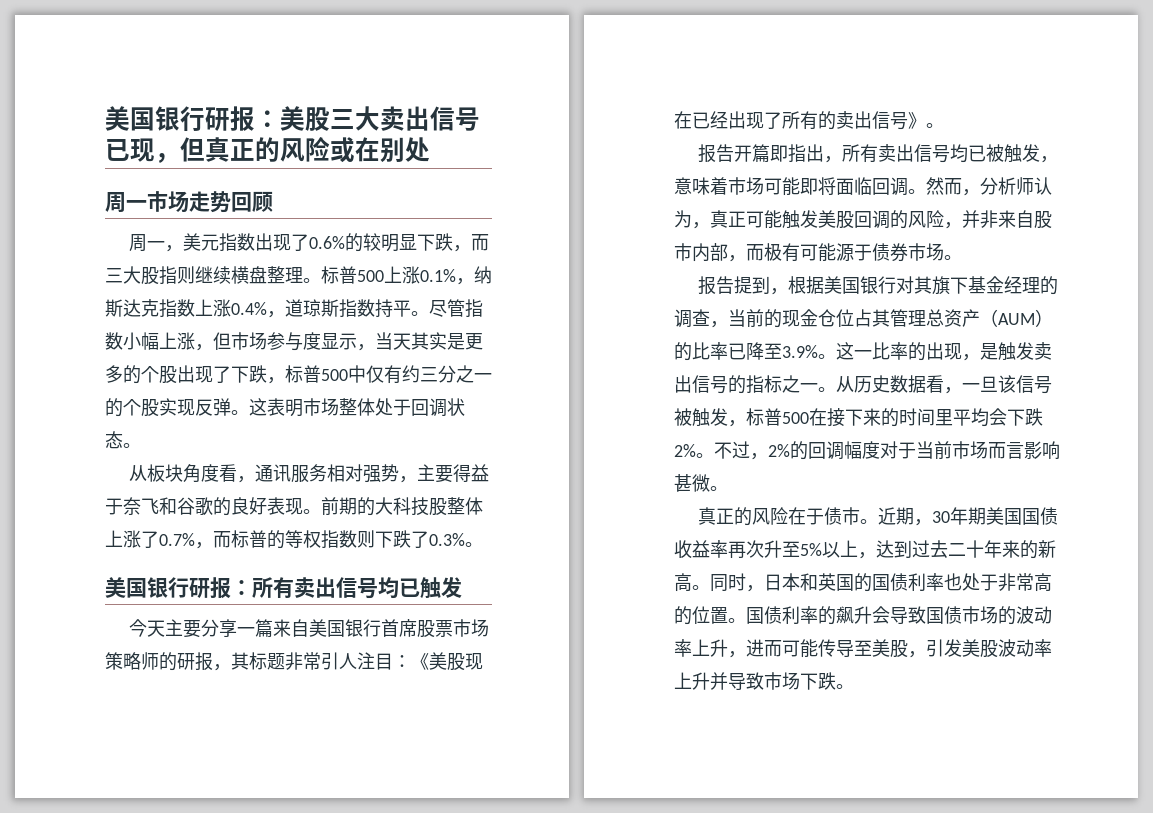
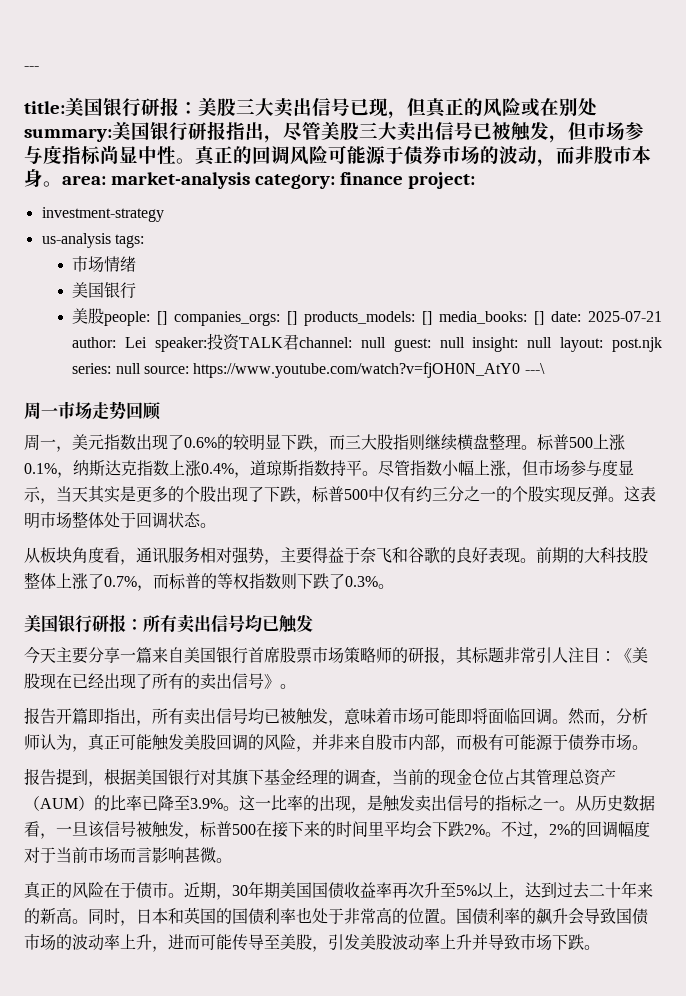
(105, 118) none -> [24,66,39,70] [24,101,65,114] --- // title:
(430, 149) none -> [24,121,644,143] [24,145,651,167] [24,169,475,189] [41,207,164,222] [41,233,144,248] [72,256,137,272] [72,282,137,299] [72,308,662,326] [72,333,662,352] [72,362,545,378] summary:美国银行研报指出，尽管美股三大卖出信号已被触发，但市场参与度指标尚显中性。真正的回调风险可能源于债券市场的波动，而非股市本身。area: market-analysis category: finance project: // investment-strategy // us-analysis tags: // 市场情绪 // 美国银行 // 美股people: [] companies_orgs: [] products_models: [] media_books: [] date: 2025-07-21 author: Lei speaker:投资TALK君channel: null guest: null insight: null layout: post.njk series: null source: https://www.youtube.com/watch?v=fjOH0N_AtY0 ---\

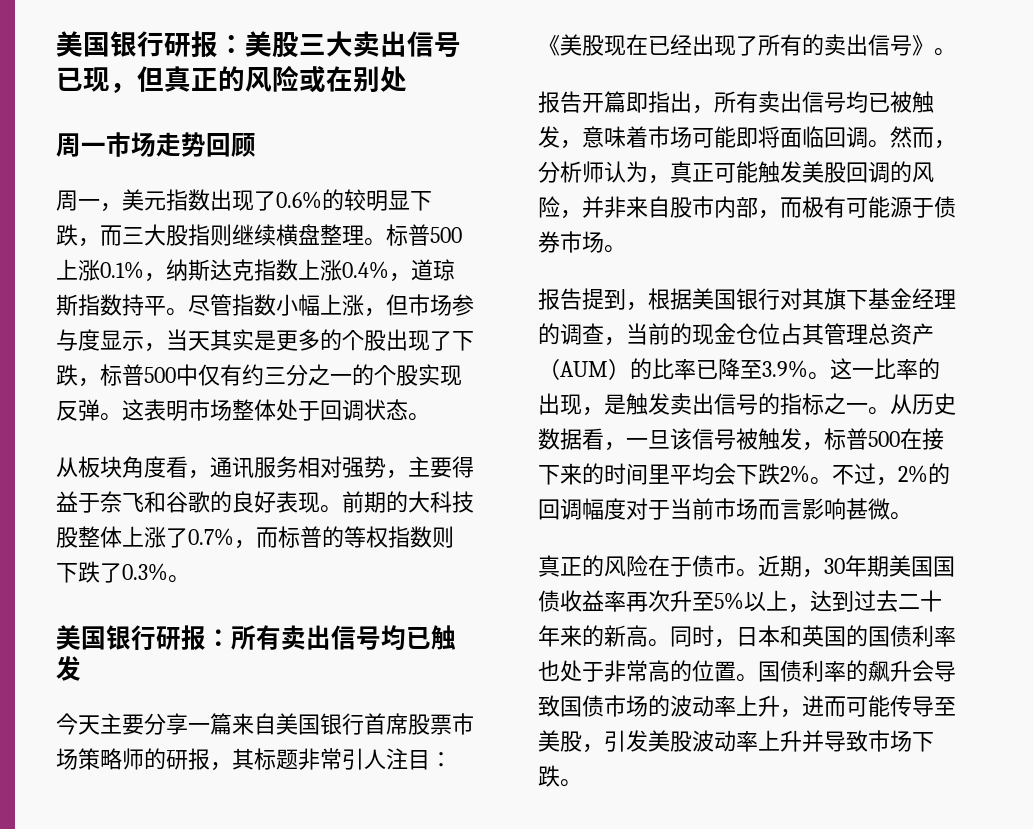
[24,66,39,70] [24,101,65,114] --- // title: -> (56, 44) none
[24,121,644,143] [24,145,651,167] [24,169,475,189] [41,207,164,222] [41,233,144,248] [72,256,137,272] [72,282,137,299] [72,308,662,326] [72,333,662,352] [72,362,545,378] summary:美国银行研报指出，尽管美股三大卖出信号已被触发，但市场参与度指标尚显中性。真正的回调风险可能源于债券市场的波动，而非股市本身。area: market-analysis category: finance project: // investment-strategy // us-analysis tags: // 市场情绪 // 美国银行 // 美股people: [] companies_orgs: [] products_models: [] media_books: [] date: 2025-07-21 author: Lei speaker:投资TALK君channel: null guest: null insight: null layout: post.njk series: null source: https://www.youtube.com/watch?v=fjOH0N_AtY0 ---\ -> (407, 79) none

